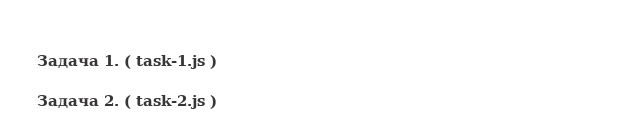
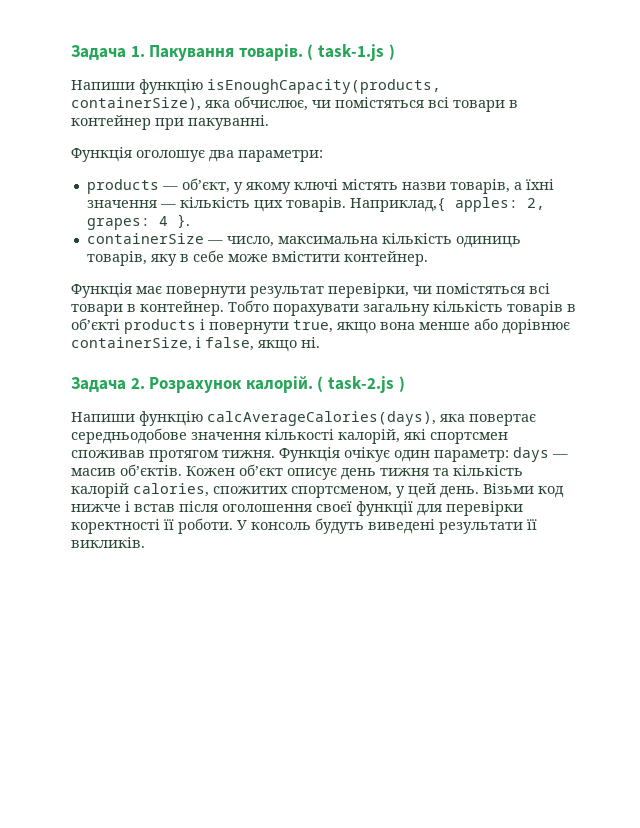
(119, 60) none -> [149,44,303,61] Пакування товарів.
(217, 62) none -> [71,79,441,94] [71,96,518,112] [71,115,269,130] [71,147,323,162] [86,178,554,194] [86,197,545,212] [86,214,190,230] [86,233,521,248] [86,250,428,266] [71,283,550,298] [71,300,576,316] [71,318,570,334] [71,337,320,352] // Напиши функцію isEnoughCapacity(products, containerSize), яка обчислює, чи помістяться всі товари в контейнер при пакуванні. // Функція оголошує два параметри: // products — об’єкт, у якому ключі містять назви товарів, а їхні значення — кількість цих товарів. Наприклад,{ apples: 2, grapes: 4 }. // containerSize — число, максимальна кількість одиниць товарів, яку в себе може вмістити контейнер. // Функція має повернути результат перевірки, чи помістяться всі товари в контейнер. Тобто порахувати загальну кількість товарів в об’єкті products і повернути true, якщо вона менше або дорівнює containerSize, і false, якщо ні.
(119, 100) none -> [149,376,313,393] Розрахунок калорій.
(217, 102) none -> [71,411,536,426] [71,428,508,444] [71,447,568,462] [71,464,523,480] [71,483,564,498] [71,501,523,516] [71,518,537,534] [71,537,145,548] // Напиши функцію calcAverageCalories(days), яка повертає середньодобове значення кількості калорій, які спортсмен споживав протягом тижня. Функція очікує один параметр: days — масив об’єктів. Кожен об’єкт описує день тижня та кількість калорій calories, спожитих спортсменом, у цей день. Візьми код нижче і встав після оголошення своєї функції для перевірки коректності її роботи. У консоль будуть виведені результати її викликів.

